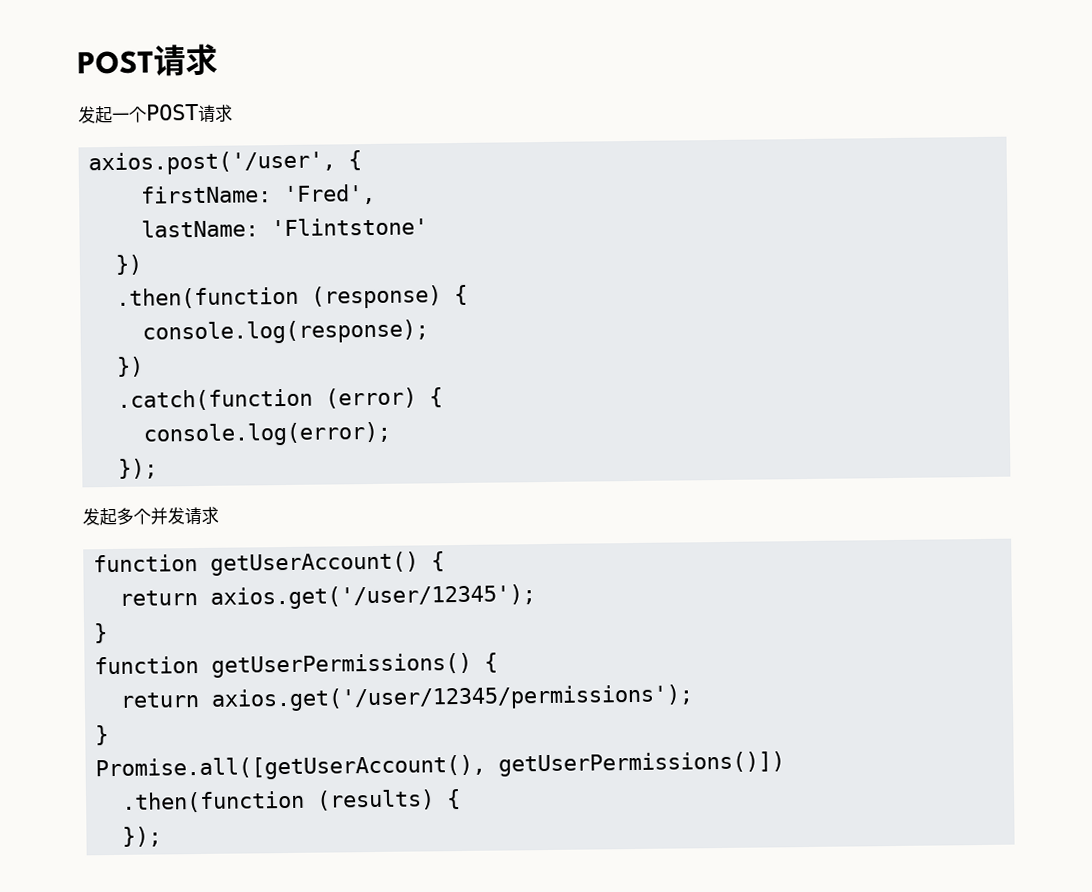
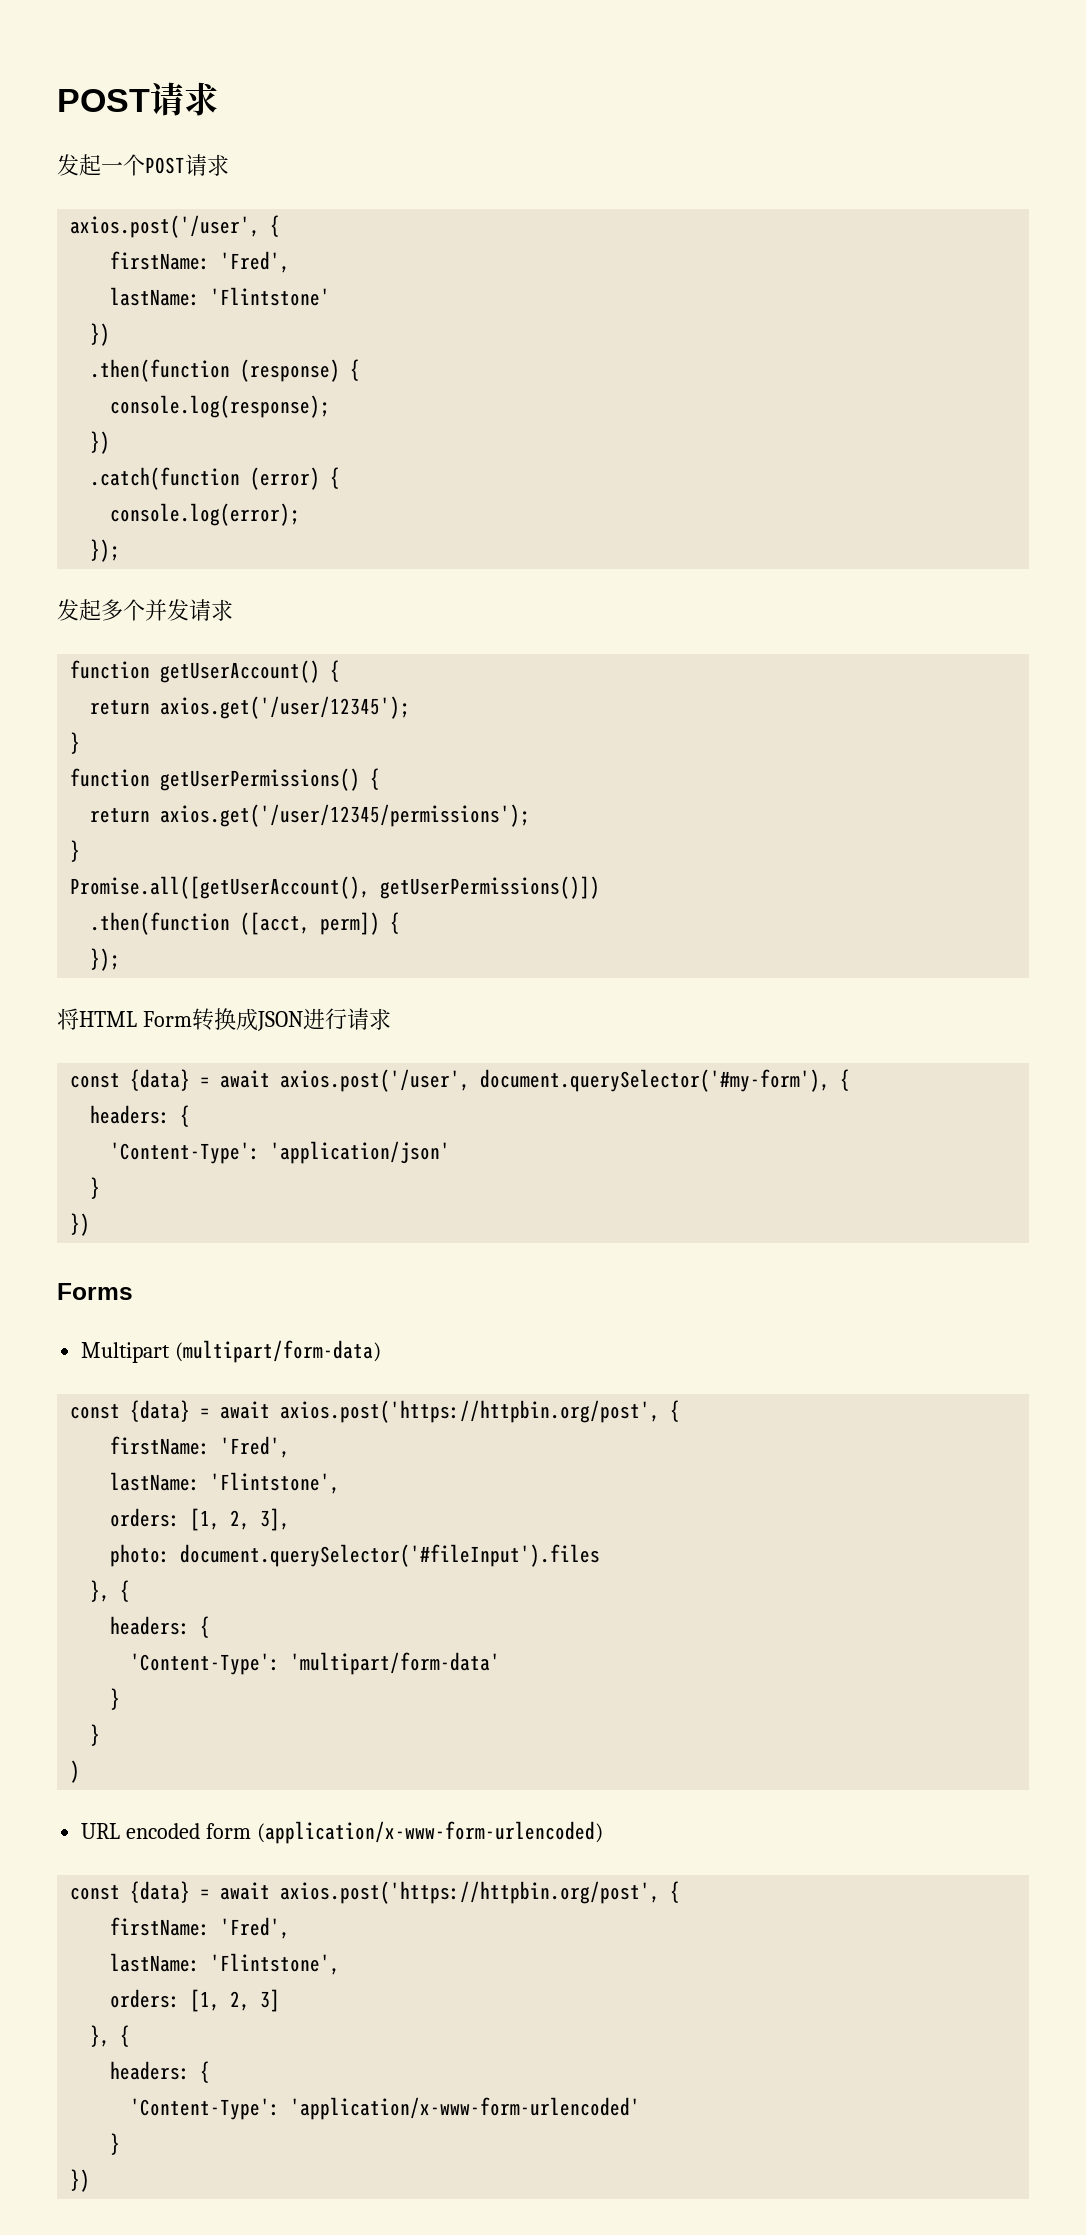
[316,789,436,811] (results) -> [240,912,381,935] ([acct, perm])
(163, 836) none -> [57,1008,391,1031] [70,1069,851,1092] [90,1105,191,1127] [110,1141,451,1164] [90,1177,101,1199] [70,1213,91,1236] [57,1283,133,1300] [81,1340,382,1363] [70,1400,681,1423] [110,1436,291,1458] [110,1472,341,1494] [110,1508,291,1531] [110,1544,601,1567] [90,1580,131,1602] [110,1616,211,1638] [130,1652,501,1675] [110,1688,121,1710] [90,1724,101,1746] [70,1760,81,1783] [81,1821,604,1844] [70,1881,681,1904] [110,1917,291,1939] [110,1953,341,1975] [110,1989,281,2012] [90,2025,131,2047] [110,2061,211,2083] [130,2097,641,2120] [110,2133,121,2155] [70,2169,91,2192] // 将HTML Form转换成JSON进行请求 // const {data} = await axios.post('/user', document.querySelector('#my-form'), { // headers: { // 'Content-Type': 'application/json' // } // }) // Forms // Multipart (multipart/form-data) // const {data} = await axios.post('https://httpbin.org/post', { // firstName: 'Fred', // lastName: 'Flintstone', // orders: [1, 2, 3], // photo: document.querySelector('#fileInput').files // }, { // headers: { // 'Content-Type': 'multipart/form-data' // } // } // ) // URL encoded form (application/x-www-form-urlencoded) // const {data} = await axios.post('https://httpbin.org/post', { // firstName: 'Fred', // lastName: 'Flintstone', // orders: [1, 2, 3] // }, { // headers: { // 'Content-Type': 'application/x-www-form-urlencoded' // } // })

